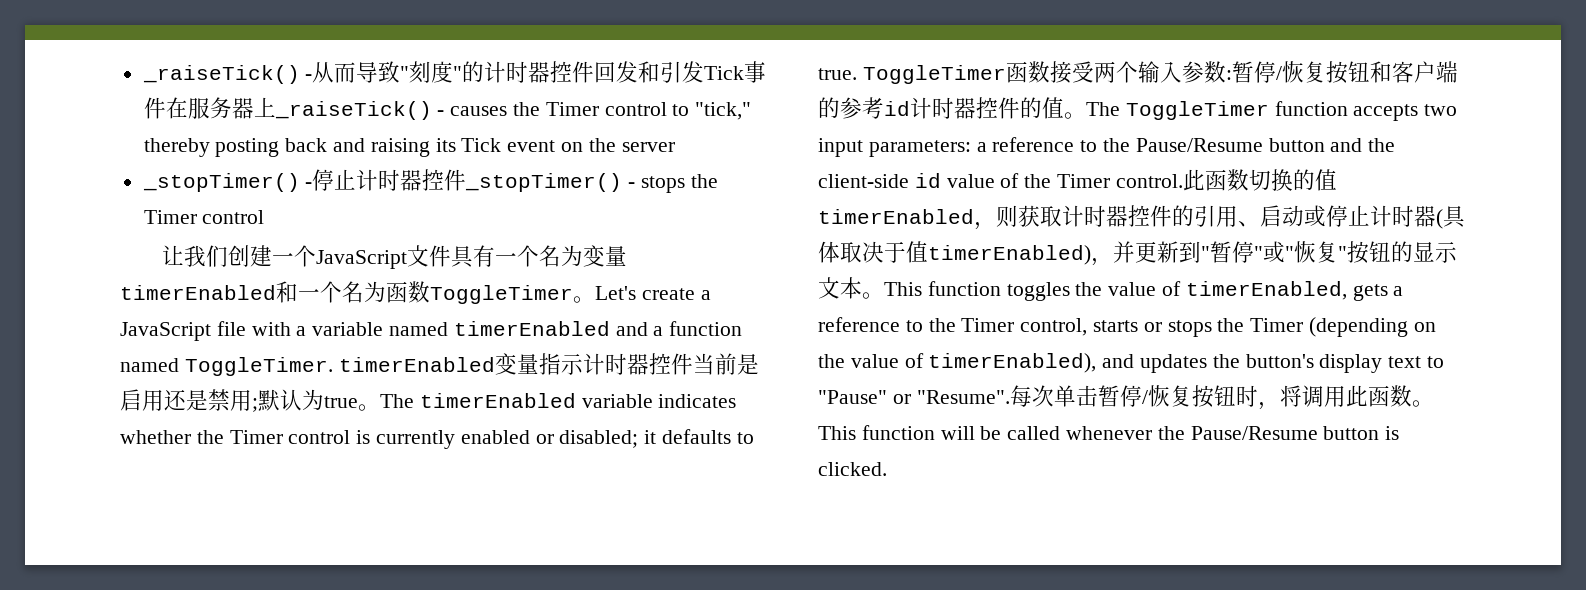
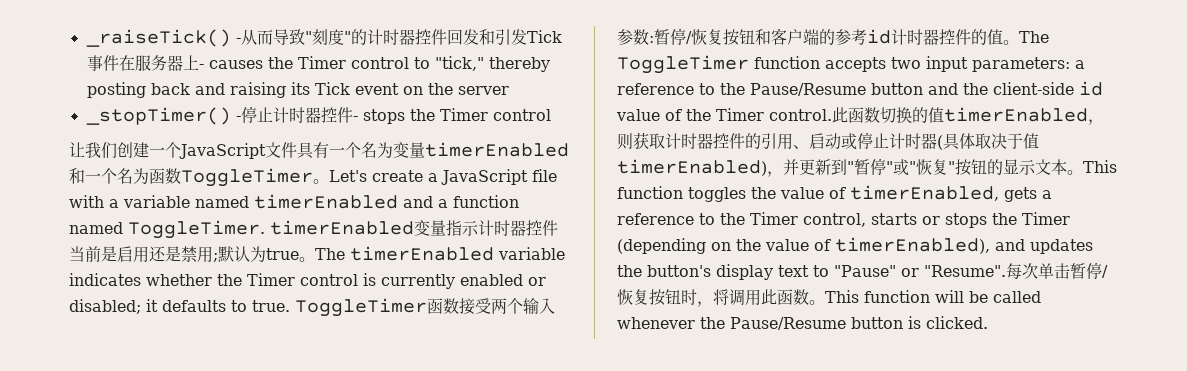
[274,101,432,120] _raiseTick() -> (199, 62) none
[465,173,623,192] _stopTimer() -> (353, 115) none

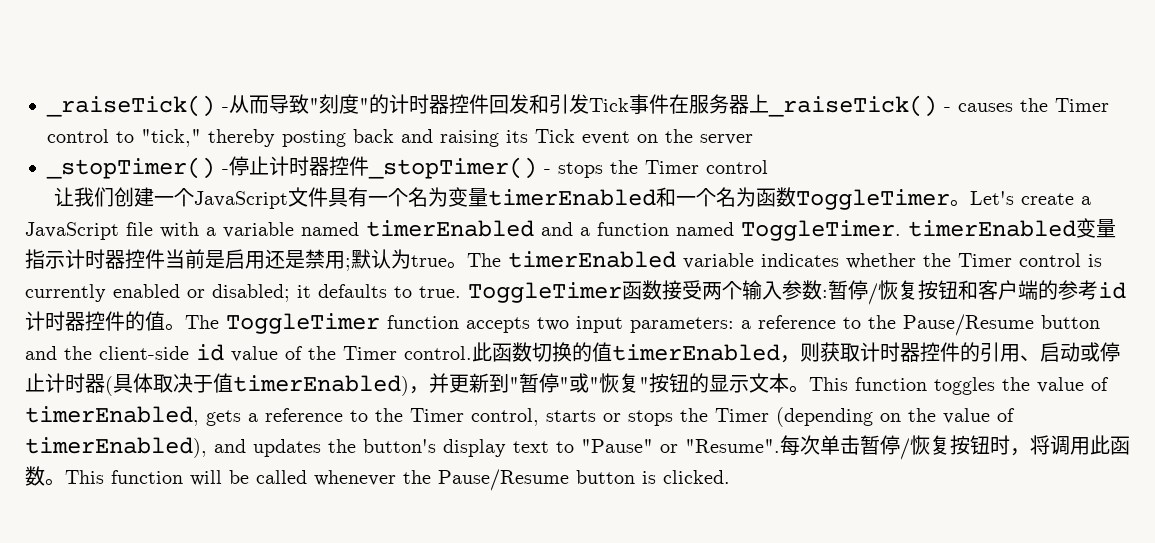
(199, 62) none -> [768,95,937,117] _raiseTick()
(353, 115) none -> [368,157,537,179] _stopTimer()

